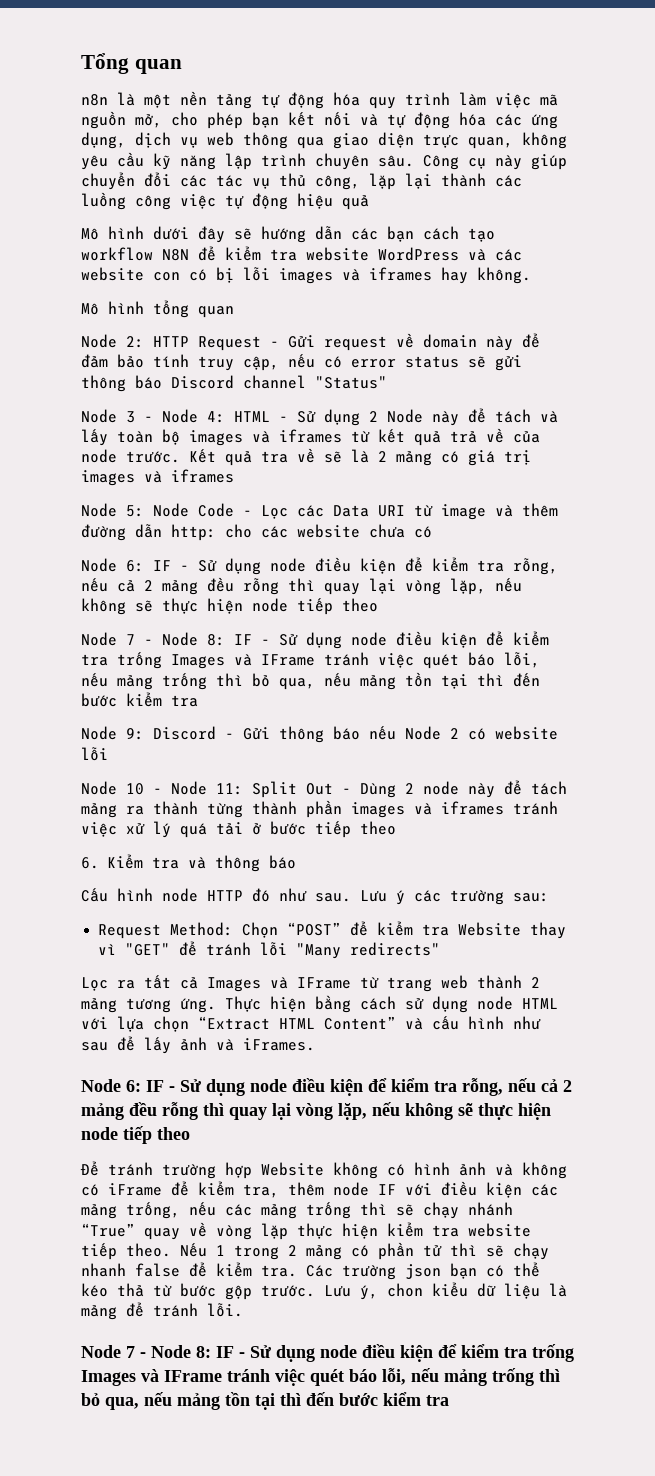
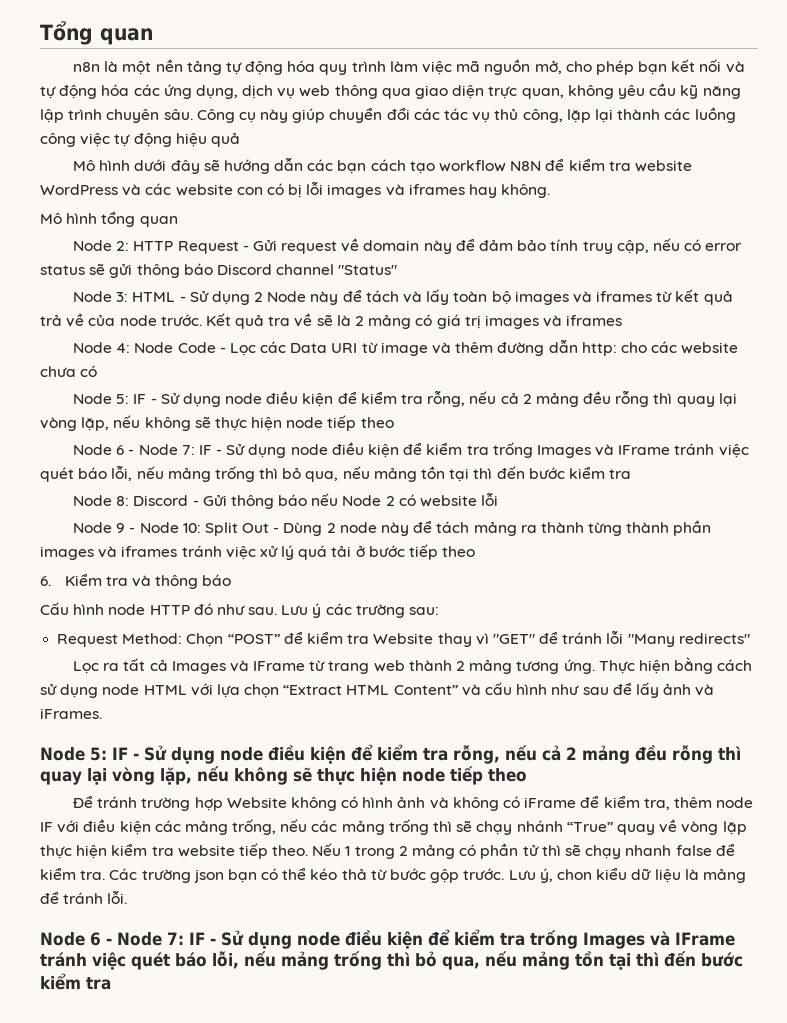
[126,409,225,423] 3 - Node 4: -> [116,292,129,302] 3:
[126,505,144,517] 5: -> [116,343,131,353] 4:
[126,560,144,572] 6: -> [116,394,130,404] 5:
[126,632,225,646] 7 - Node 8: -> [116,444,195,455] 6 - Node 7:
[126,728,144,740] 9: -> [116,496,130,506] 8:
[126,781,243,795] 10 - Node 11: -> [116,522,201,533] 9 - Node 10:
[126,1080,141,1092] 6: -> [90,747,107,761] 5:
[126,1345,211,1358] 7 - Node 8: -> [90,932,184,946] 6 - Node 7:

